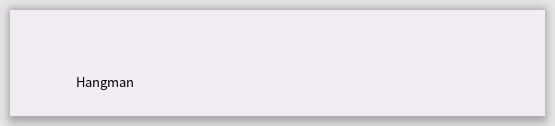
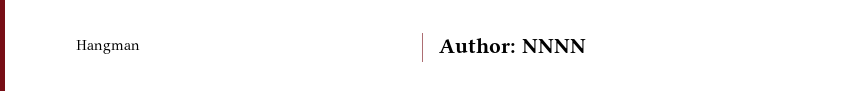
(134, 83) none -> [439,38,586,53] // Author: NNNN

